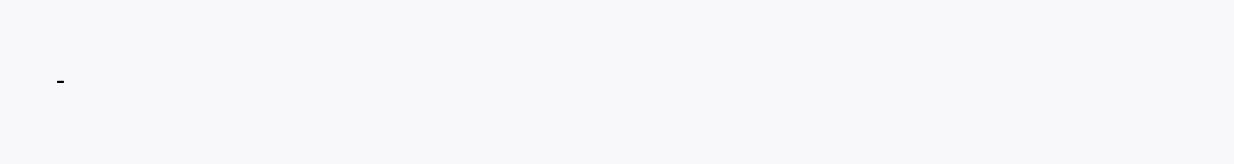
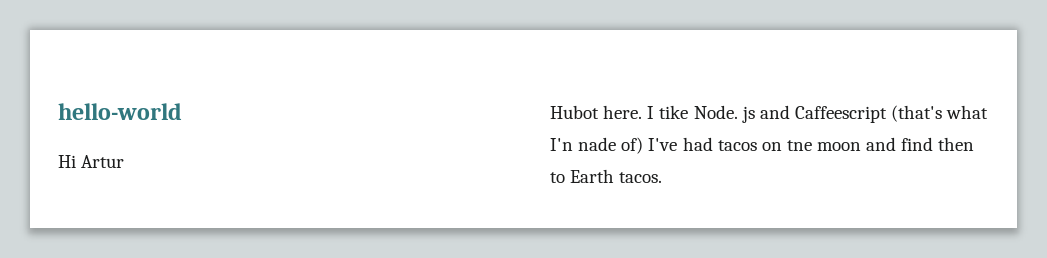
[56,80,65,89] - -> [58,103,182,120] [58,155,125,168] [550,105,989,123] [550,137,975,154] [550,169,663,183] hello-world // Hi Artur // Hubot here. I tike Node. js and Caffeescript (that's what I'n nade of) I've had tacos on tne moon and find then to Earth tacos.

